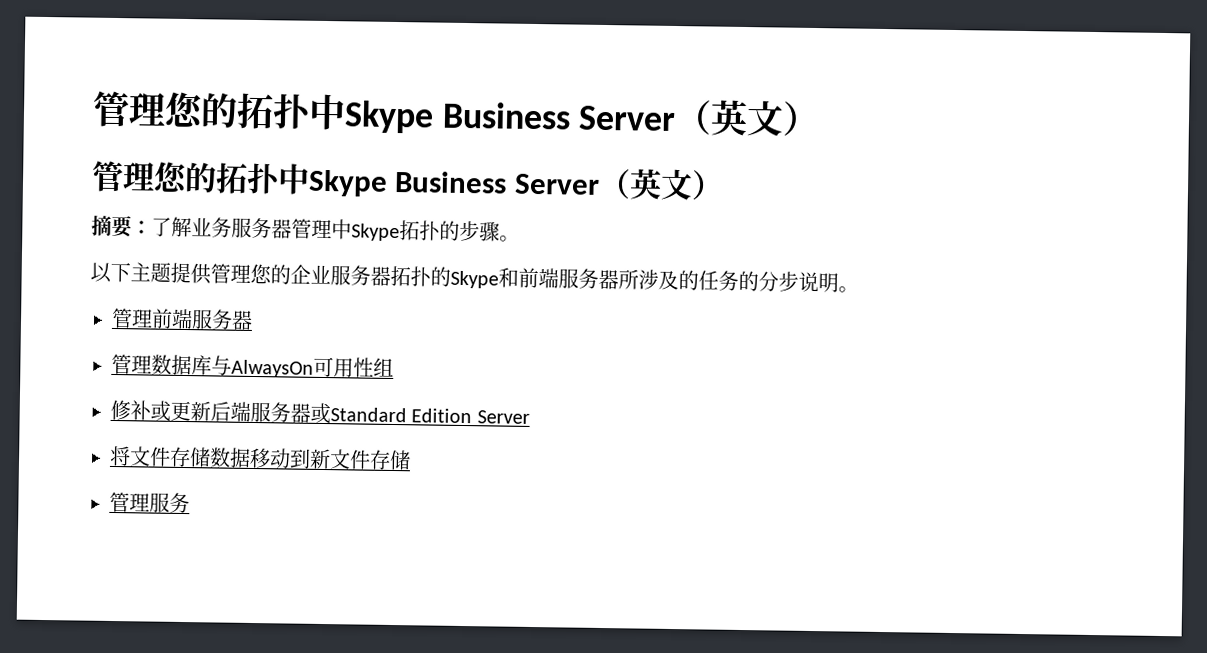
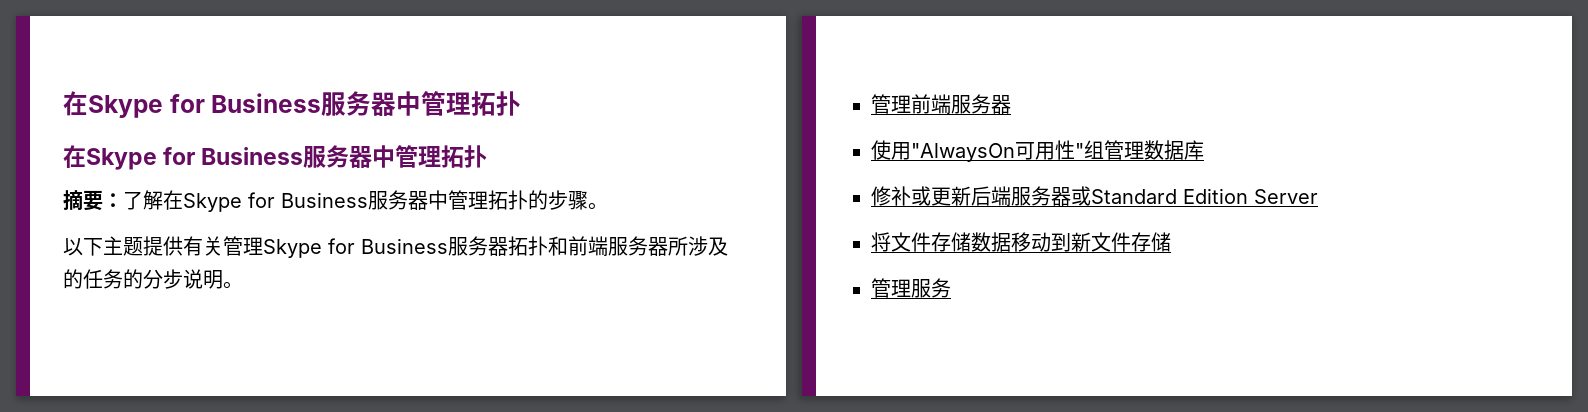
[92,90,821,137] [91,160,724,201] [91,215,400,242] 管理您的拓扑中Skype Business Server（英文） // 管理您的拓扑中Skype Business Server（英文） // 摘要：了解业务服务器管理中Skype -> [63,91,522,118] [63,145,488,170] [63,190,488,212] 在Skype for Business服务器中管理拓扑 // 在Skype for Business服务器中管理拓扑 // 摘要：了解在Skype for Business服务器中管理
[210,263,331,285] 管理您的企业 -> [183,236,448,258] 有关管理Skype for Business
[430,266,499,289] 的Skype -> (548, 246) none
(253, 320) none -> [871,140,1104,162] 使用"AlwaysOn可用性"组
[211,355,394,378] 与AlwaysOn可用性组 -> (1204, 150) none

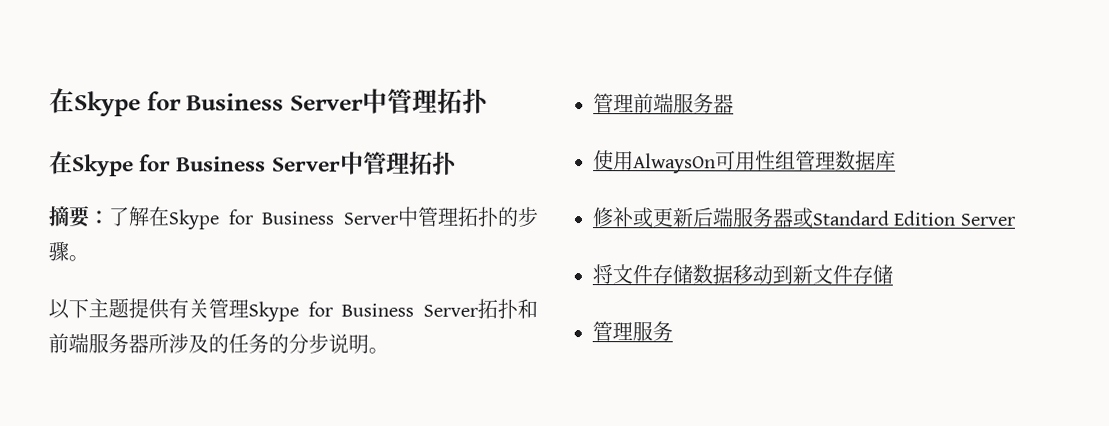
[63,91,397,118] 在Skype for Business服务器 -> [49,88,364,117] 在Skype for Business Server
[303,145,373,168] 服务器 -> [271,157,341,172] Server
[368,190,428,210] 服务器 -> [343,212,400,225] Server
[448,236,508,256] 服务器 -> [423,304,479,317] Server
[911,140,1084,162] "AlwaysOn可用性" -> [633,150,776,174] AlwaysOn可用性

